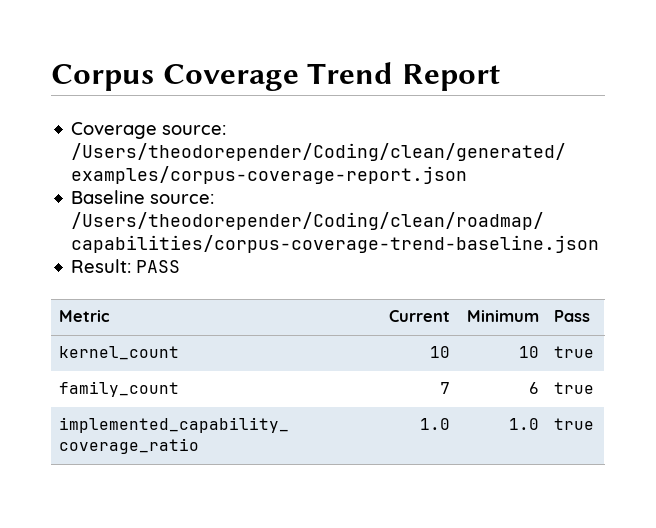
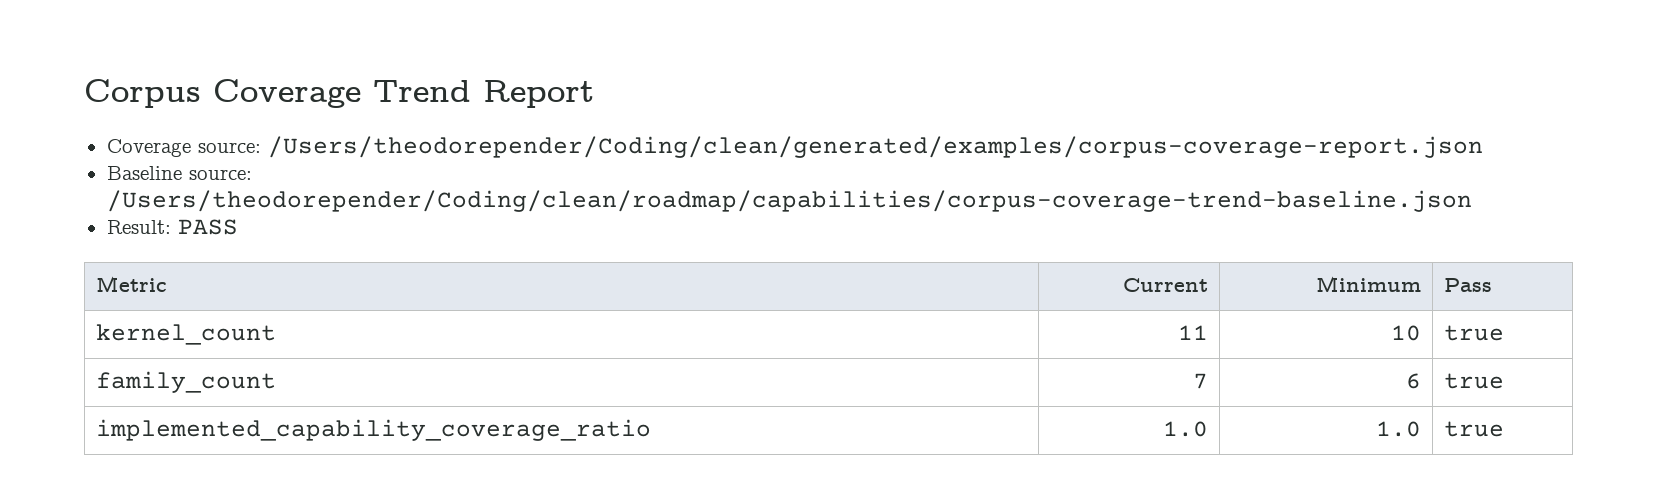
[429,346,450,358] 10 -> [1178,325,1209,340] 11

